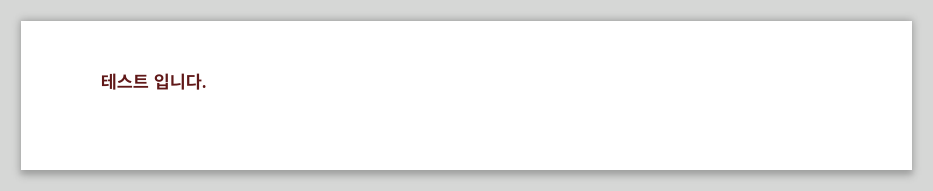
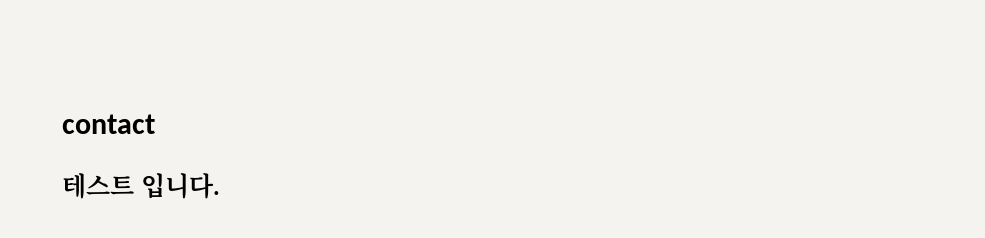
(101, 81) none -> [62,114,155,134] contact //

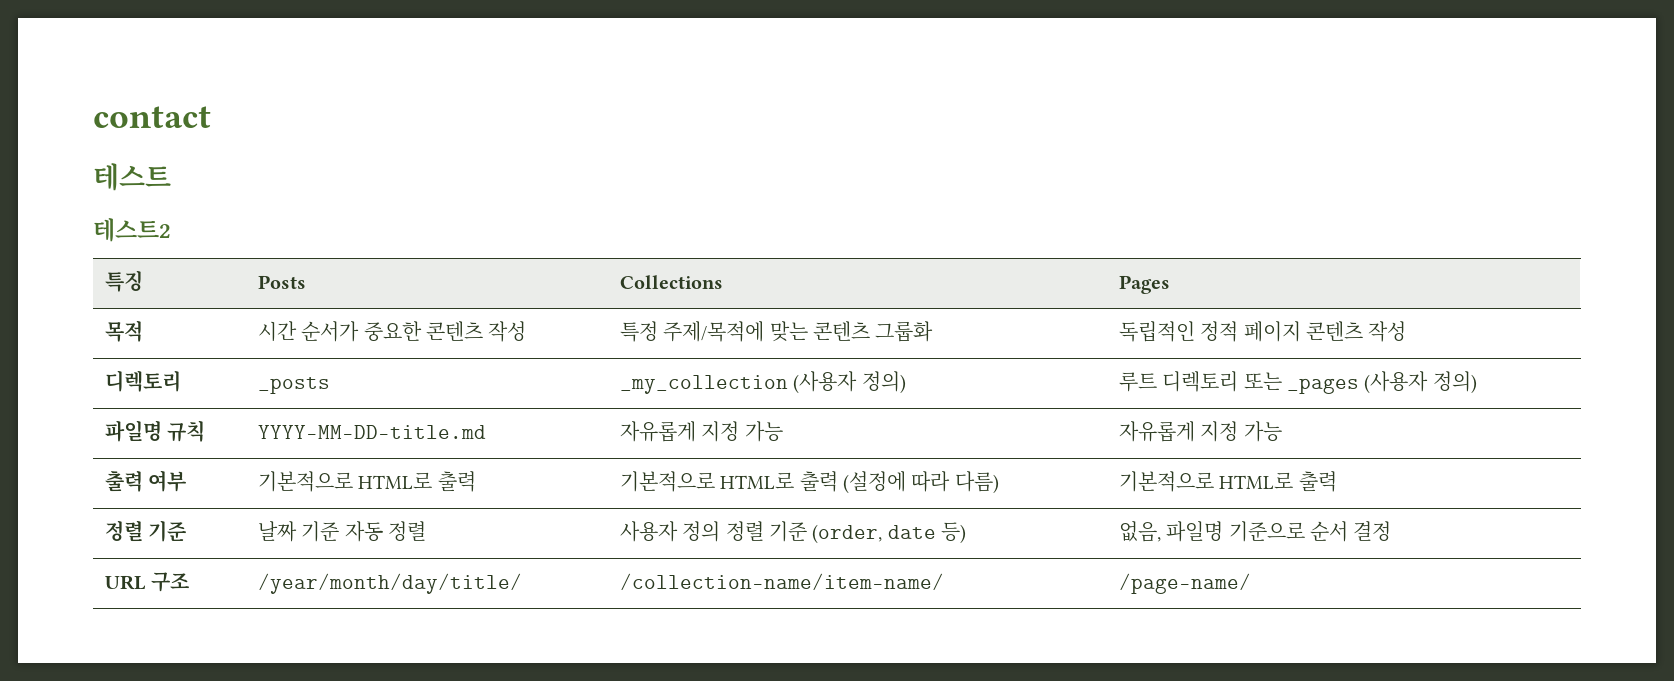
[140,173,220,199] 입니다. -> [93,218,171,242] [104,270,143,292] [257,275,306,289] [619,275,723,289] [1118,275,1170,294] [104,320,143,342] [257,321,527,342] [619,321,934,342] [1118,321,1407,342] [104,370,181,392] [257,377,330,394] [619,371,906,394] [1118,371,1477,394] [104,420,206,442] [257,425,486,439] [619,421,783,442] [1118,421,1282,442] [104,470,187,492] [257,471,476,492] [619,471,999,494] [1118,471,1337,492] [104,520,187,542] [257,521,426,542] [619,521,967,544] [1118,521,1392,542] [104,572,190,592] [257,573,522,594] [619,573,944,590] [1118,573,1251,594] // 테스트2 // 특징 | Posts | Collections | Pages // 목적 | 시간 순서가 중요한 콘텐츠 작성 | 특정 주제/목적에 맞는 콘텐츠 그룹화 | 독립적인 정적 페이지 콘텐츠 작성 // 디렉토리 | _posts | _my_collection (사용자 정의) | 루트 디렉토리 또는 _pages (사용자 정의) // 파일명 규칙 | YYYY-MM-DD-title.md | 자유롭게 지정 가능 | 자유롭게 지정 가능 // 출력 여부 | 기본적으로 HTML로 출력 | 기본적으로 HTML로 출력 (설정에 따라 다름) | 기본적으로 HTML로 출력 // 정렬 기준 | 날짜 기준 자동 정렬 | 사용자 정의 정렬 기준 (order, date 등) | 없음, 파일명 기준으로 순서 결정 // URL 구조 | /year/month/day/title/ | /collection-name/item-name/ | /page-name/

